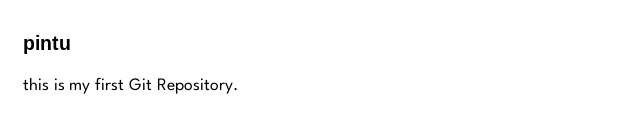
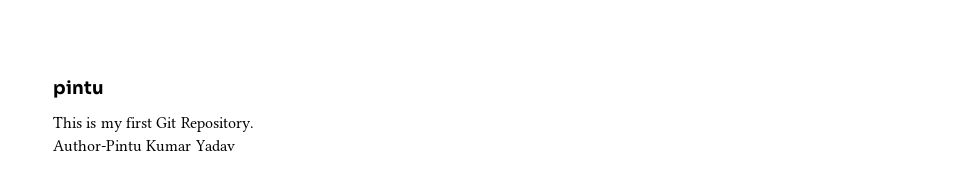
[23,77,49,91] this -> [53,116,82,128] This
(238, 86) none -> [53,140,235,152] // Author-Pintu Kumar Yadav

